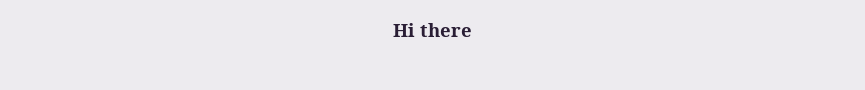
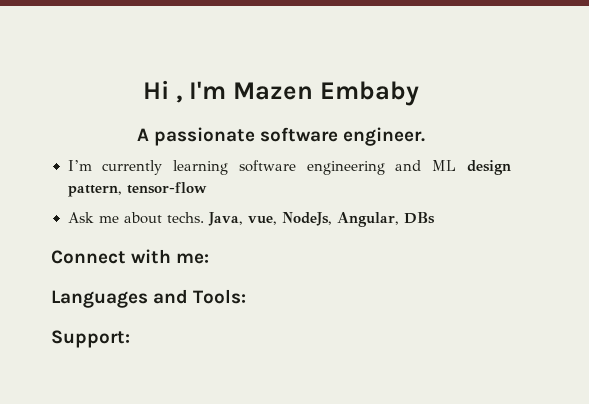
[420,23,472,37] there -> [176,81,419,106] [136,127,426,146] [67,160,511,175] [67,182,207,197] [67,212,435,227] [51,249,210,264] [51,289,247,308] [51,330,130,348] , I'm Mazen Embaby // A passionate software engineer. // I’m currently learning software engineering and ML design pattern, tensor-flow // Ask me about techs. Java, vue, NodeJs, Angular, DBs // Connect with me: // Languages and Tools: // Support:

